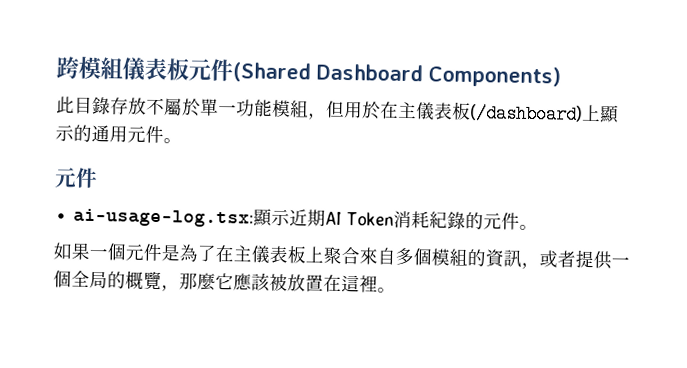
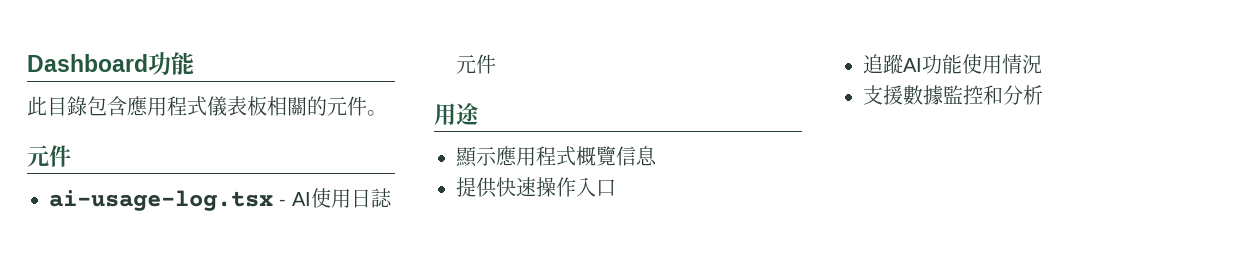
[56,56,561,88] [56,96,619,124] [55,124,182,144] [54,167,98,189] [73,208,539,231] [53,242,630,270] [53,270,396,293] 跨模組儀表板元件(Shared Dashboard Components) // 此目錄存放不屬於單一功能模組，但用於在主儀表板(/dashboard)上顯示的通用元件。 // 元件 // ai-usage-log.tsx:顯示近期AI Token消耗紀錄的元件。 // 如果一個元件是為了在主儀表板上聚合來自多個模組的資訊，或者提供一個全局的概覽，那麼它應該被放置在這裡。 -> [27,52,194,75] [27,96,387,116] [27,145,71,167] [49,188,392,211] [456,54,496,74] [434,103,479,125] [455,146,657,167] [456,177,616,198] [863,54,1042,74] [863,85,1043,105] Dashboard功能 // 此目錄包含應用程式儀表板相關的元件。 // 元件 // ai-usage-log.tsx - AI使用日誌元件 // 用途 // 顯示應用程式概覽信息 // 提供快速操作入口 // 追蹤AI功能使用情況 // 支援數據監控和分析

